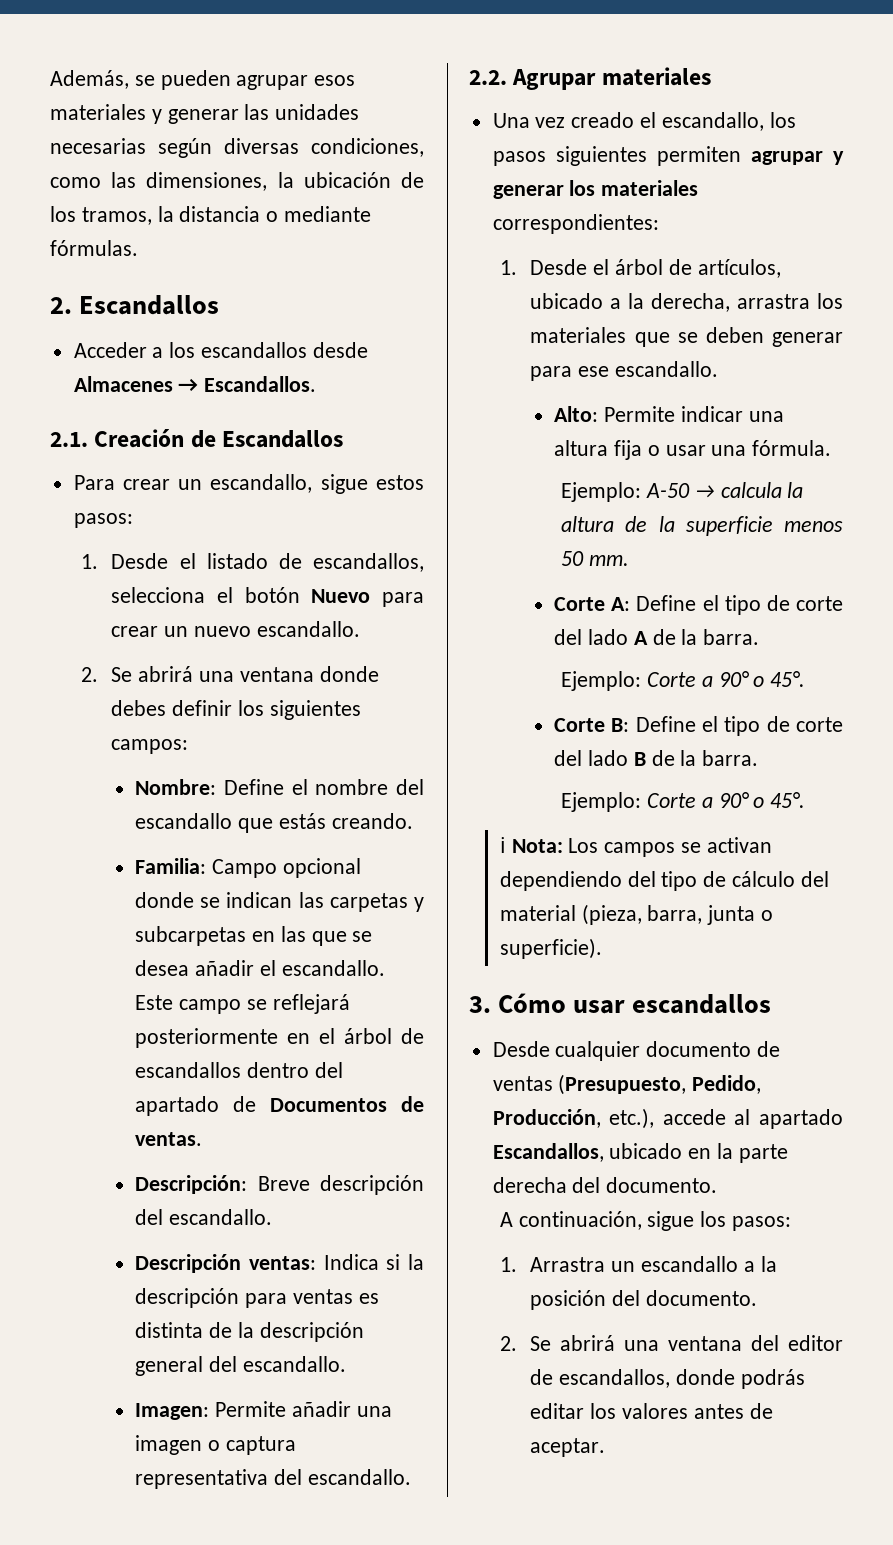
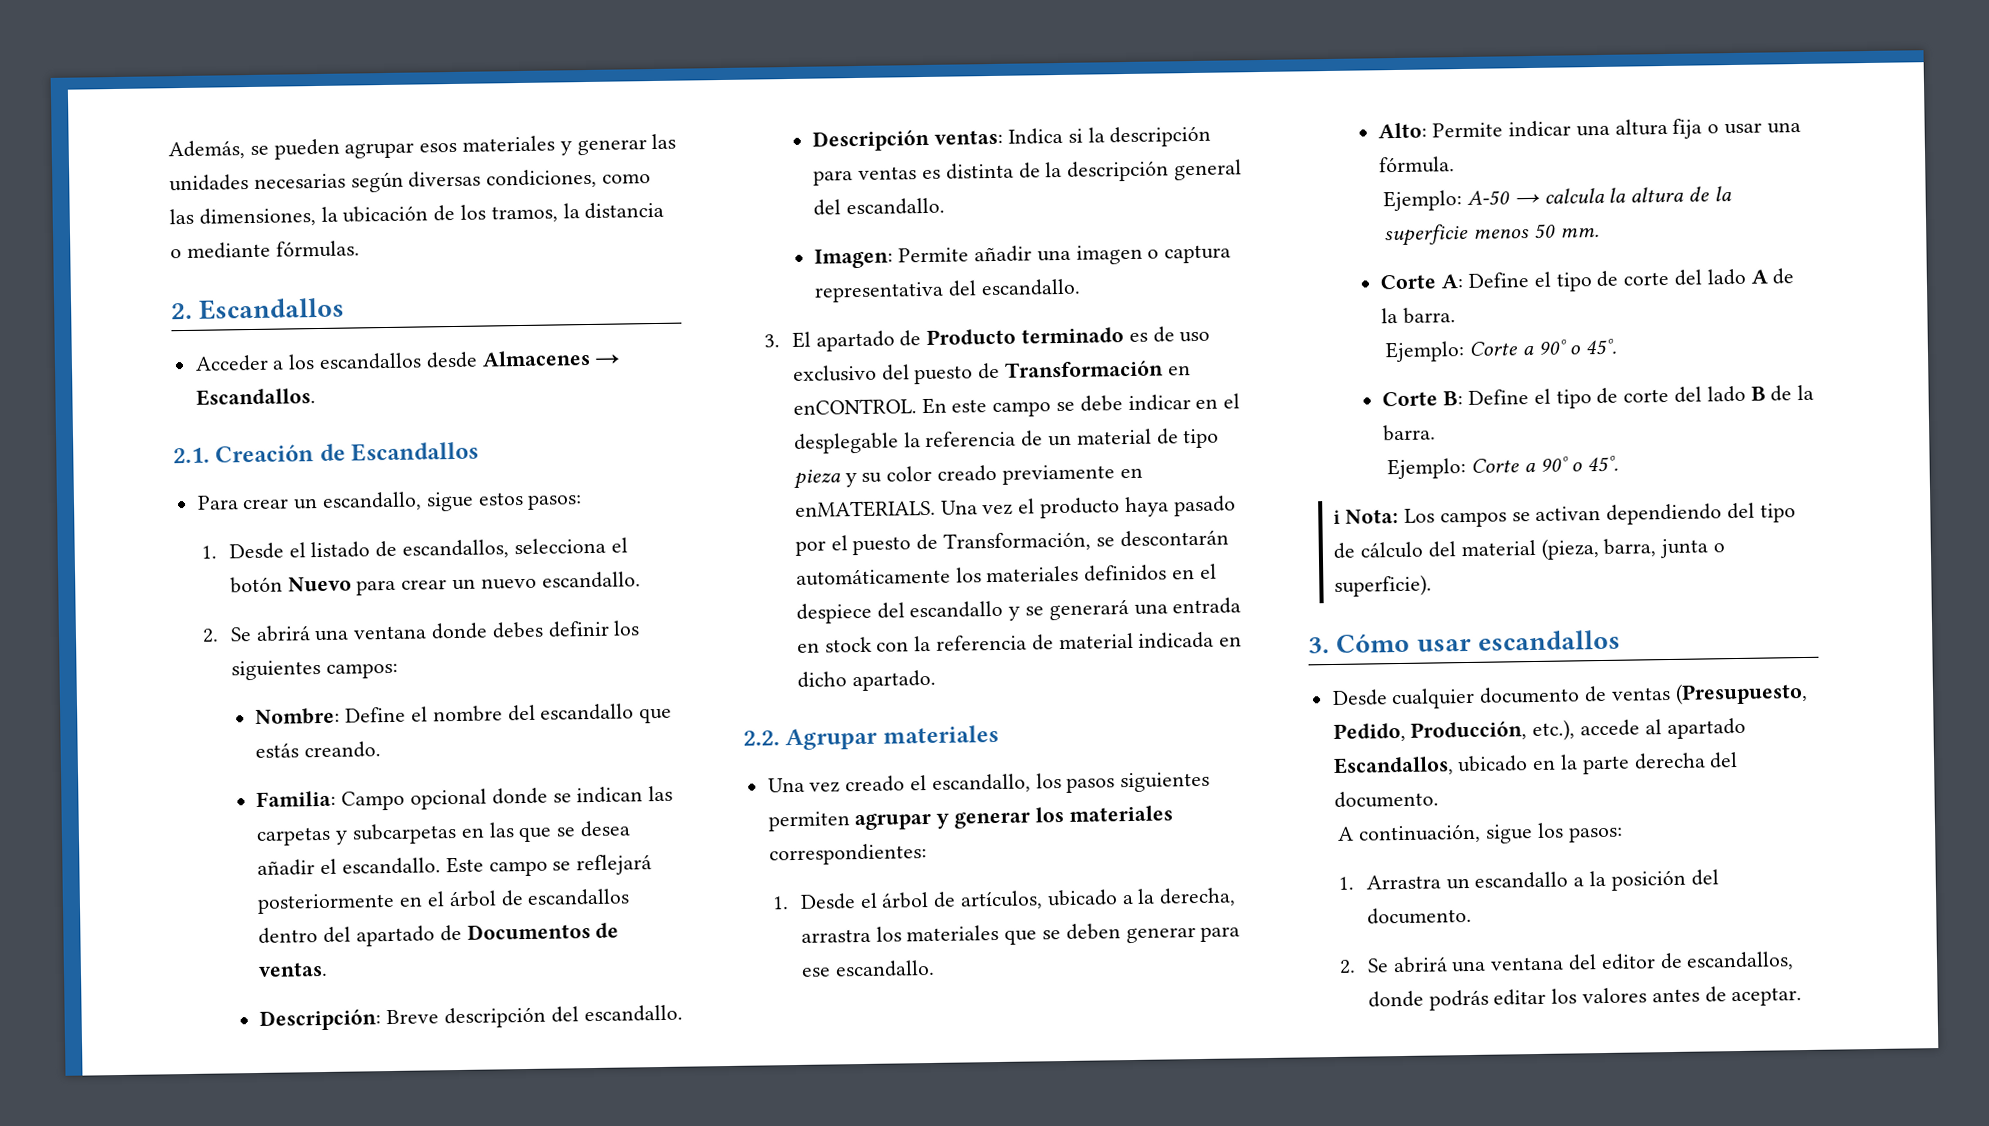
(411, 1477) none -> [764,326,1211,352] [792,360,1191,385] [792,393,1241,418] [793,428,1220,454] [792,464,1143,489] [794,495,1236,519] [794,529,1229,556] [795,563,1217,586] [795,597,1242,624] [796,631,1243,653] [796,669,936,692] // 3. El apartado de Producto terminado es de uso exclusivo del puesto de Transformación en enCONTROL. En este campo se debe indicar en el desplegable la referencia de un material de tipo pieza y su color creado previamente en enMATERIALS. Una vez el producto haya pasado por el puesto de Transformación, se descontarán automáticamente los materiales definidos en el despiece del escandallo y se generará una entrada en stock con la referencia de material indicada en dicho apartado.

